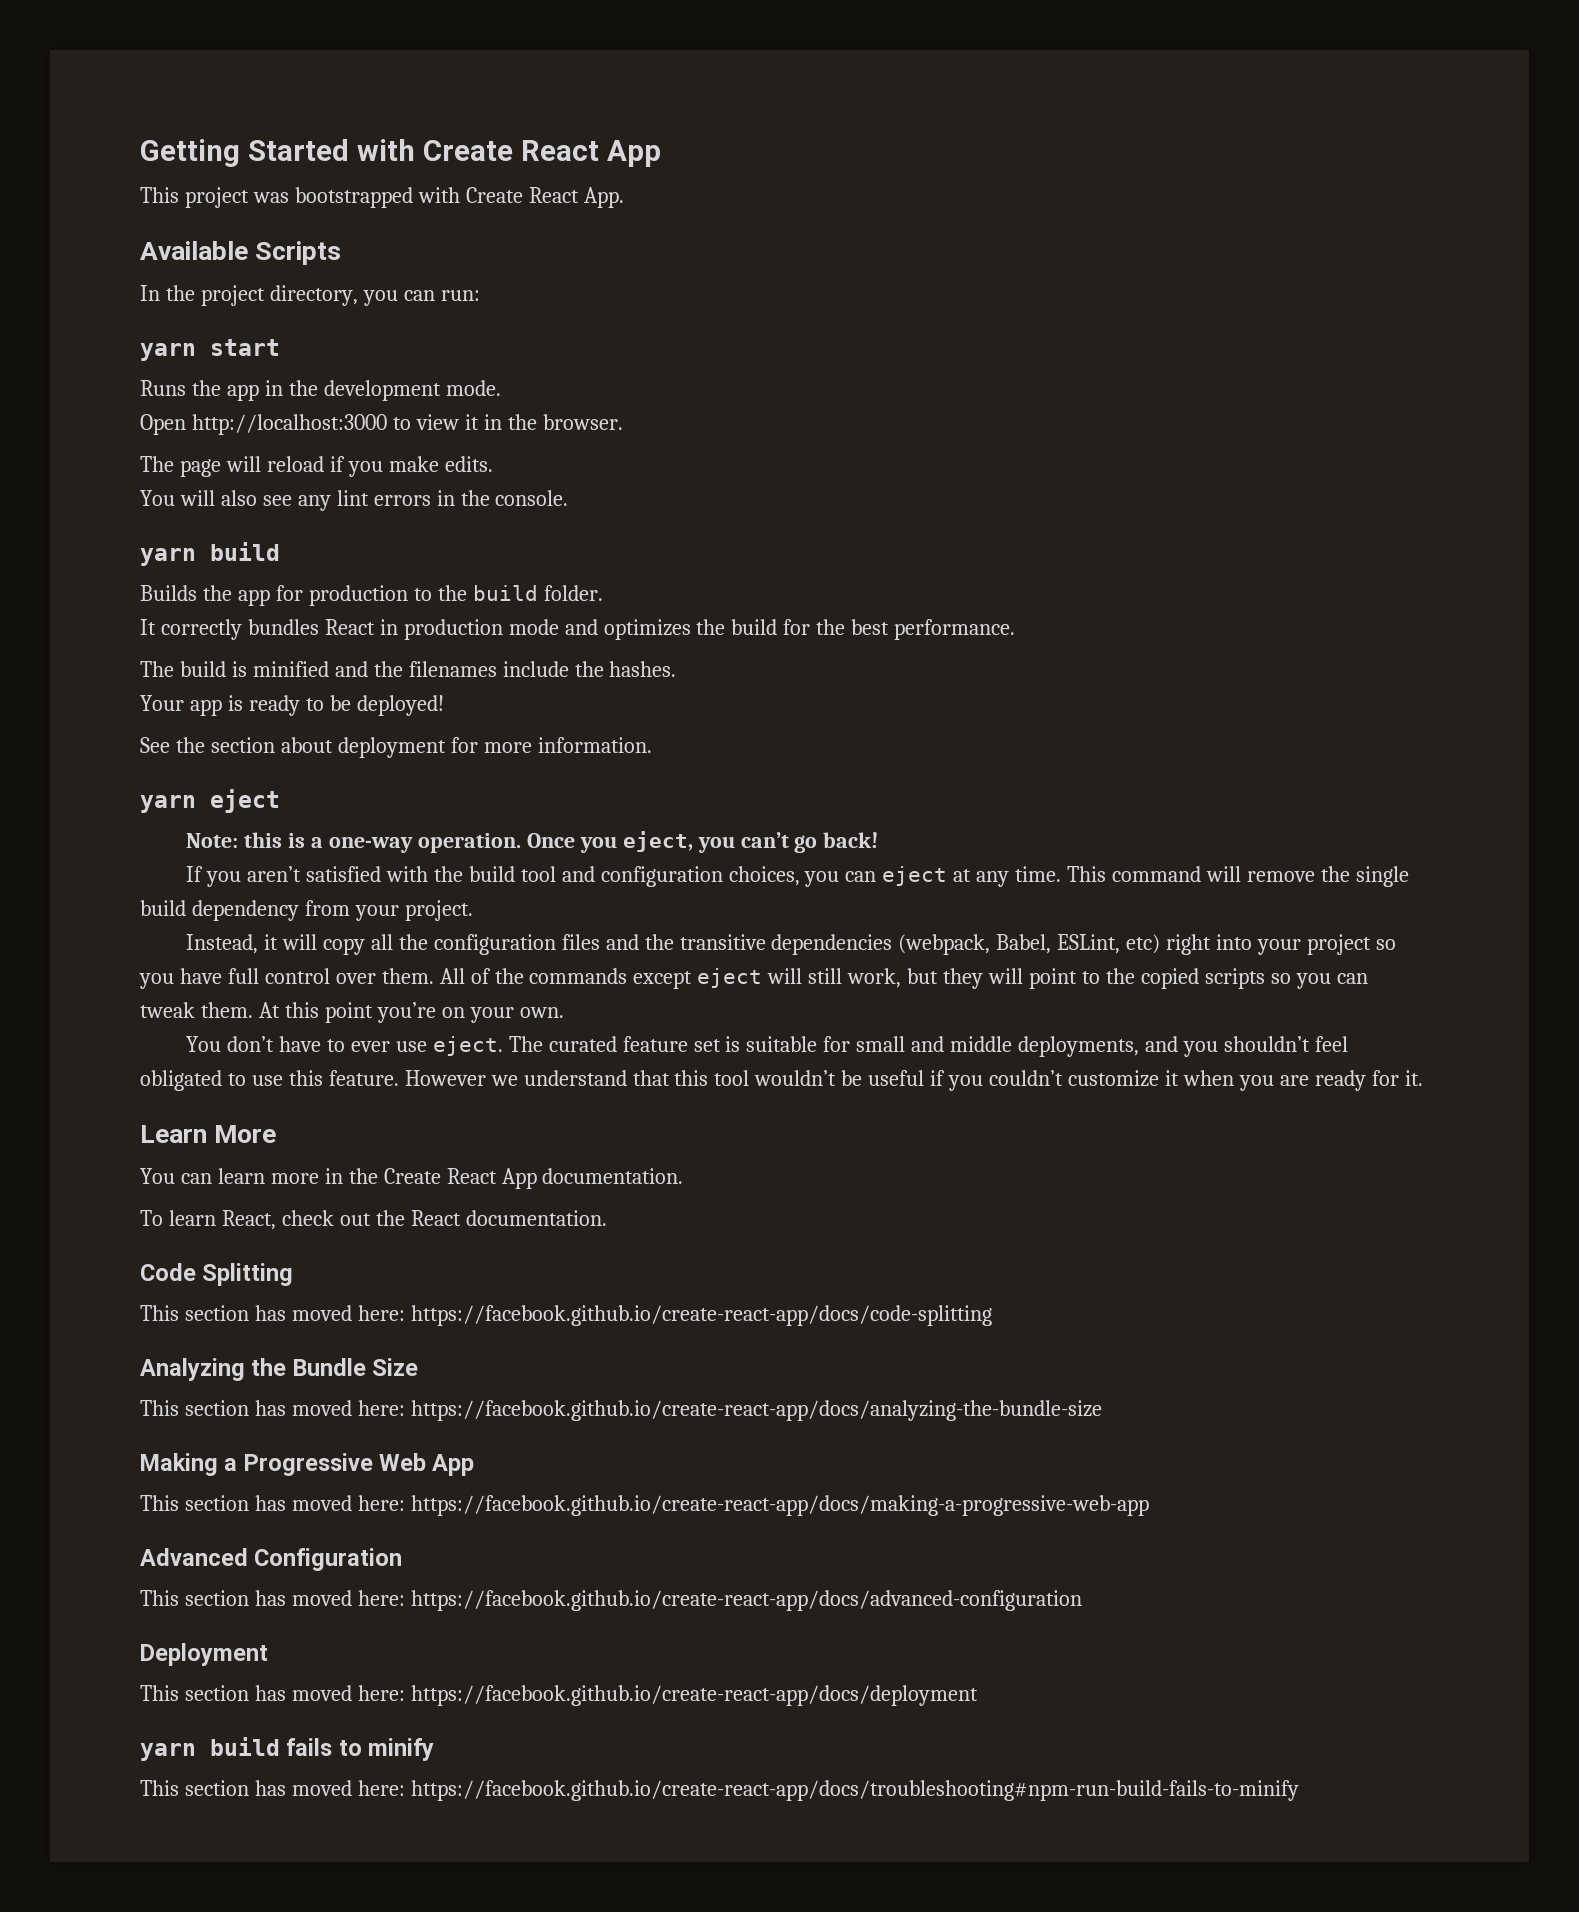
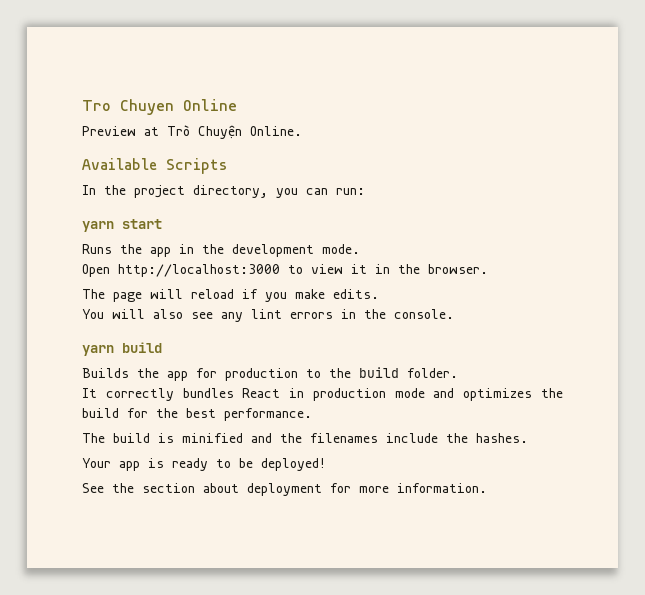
[140,139,661,167] [140,187,624,208] Getting Started with Create React App // This project was bootstrapped with Create React App. -> [82,99,237,115] [82,125,302,139] Tro Chuyen Online // Preview at Trò Chuyện Online.
[140,789,280,813] [186,831,879,853] [186,866,1409,887] [140,900,473,921] [186,934,1396,955] [139,968,1368,989] [140,1002,564,1023] [186,1036,1348,1057] [140,1070,1423,1091] [140,1125,277,1143] [140,1168,684,1189] [140,1210,607,1230] [140,1263,294,1286] [140,1305,992,1326] [140,1358,419,1381] [140,1400,1102,1421] [140,1453,475,1476] [140,1495,1149,1516] [140,1548,403,1571] [140,1590,1082,1611] [140,1643,268,1666] [140,1685,978,1706] [140,1737,435,1761] [140,1780,1299,1801] // yarn eject // Note: this is a one-way operation. Once you eject, you can’t go back! // If you aren’t satisfied with the build tool and configuration choices, you can eject at any time. This command will remove the single build dependency from your project. // Instead, it will copy all the configuration files and the transitive dependencies (webpack, Babel, ESLint, etc) right into your project so you have full control over them. All of the commands except eject will still work, but they will point to the copied scripts so you can tweak them. At this point you’re on your own. // You don’t have to ever use eject. The curated feature set is suitable for small and middle deployments, and you shouldn’t feel obligated to use this feature. However we understand that this tool wouldn’t be useful if you couldn’t customize it when you are ready for it. // Learn More // You can learn more in the Create React App documentation. // To learn React, check out the React documentation. // Code Splitting // This section has moved here: https://facebook.github.io/create-react-app/docs/code-splitting // Analyzing the Bundle Size // This section has moved here: https://facebook.github.io/create-react-app/docs/analyzing-the-bundle-size // Making a Progressive Web App // This section has moved here: https://facebook.github.io/create-react-app/docs/making-a-progressive-web-app // Advanced Configuration // This section has moved here: https://facebook.github.io/create-react-app/docs/advanced-configuration // Deployment // This section has moved here: https://facebook.github.io/create-react-app/docs/deployment // yarn build fails to minify // This section has moved here: https://facebook.github.io/create-react-app/docs/troubleshooting#npm-run-build-fails-to-minify -> (487, 488) none

